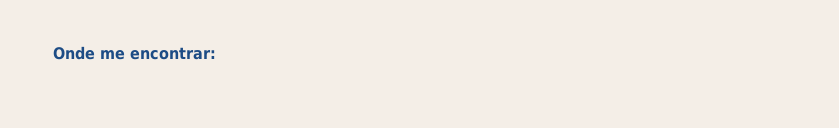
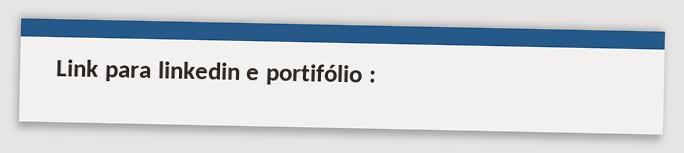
[53,46,216,60] Onde me encontrar: -> [55,59,377,87] Link para linkedin e portifólio :

